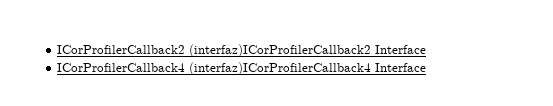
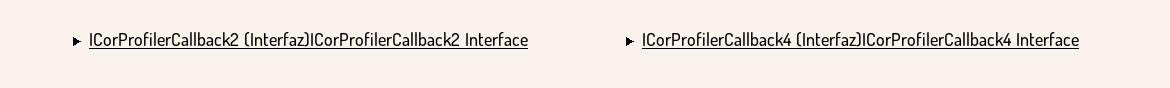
[189,44,372,57] (interfaz)ICorProfilerCallback2 -> [243,32,460,47] (Interfaz)ICorProfilerCallback2
[189,62,372,75] (interfaz)ICorProfilerCallback4 -> [795,32,1012,47] (Interfaz)ICorProfilerCallback4

